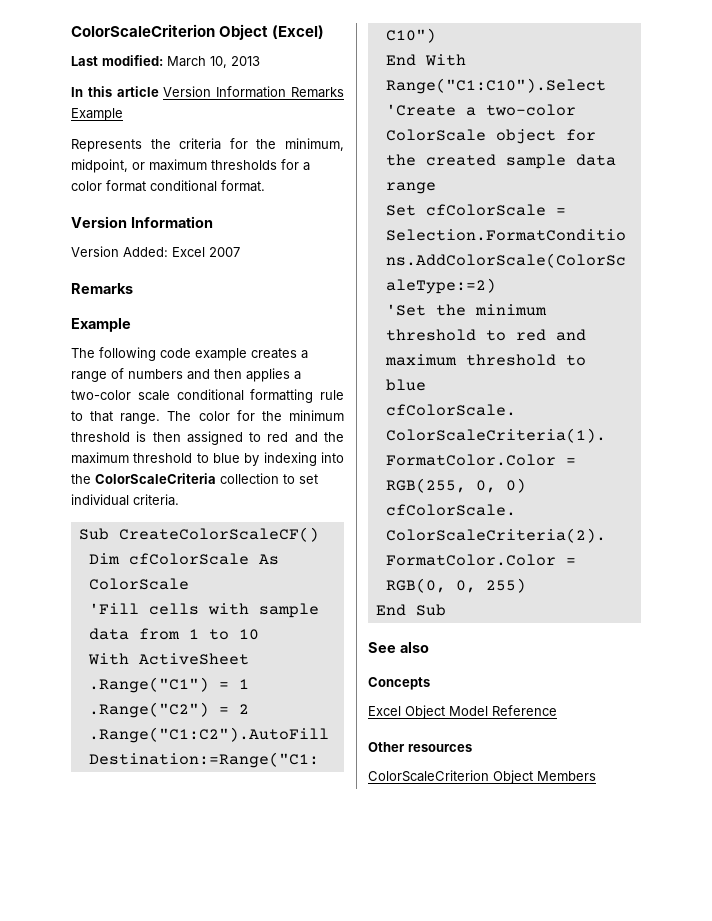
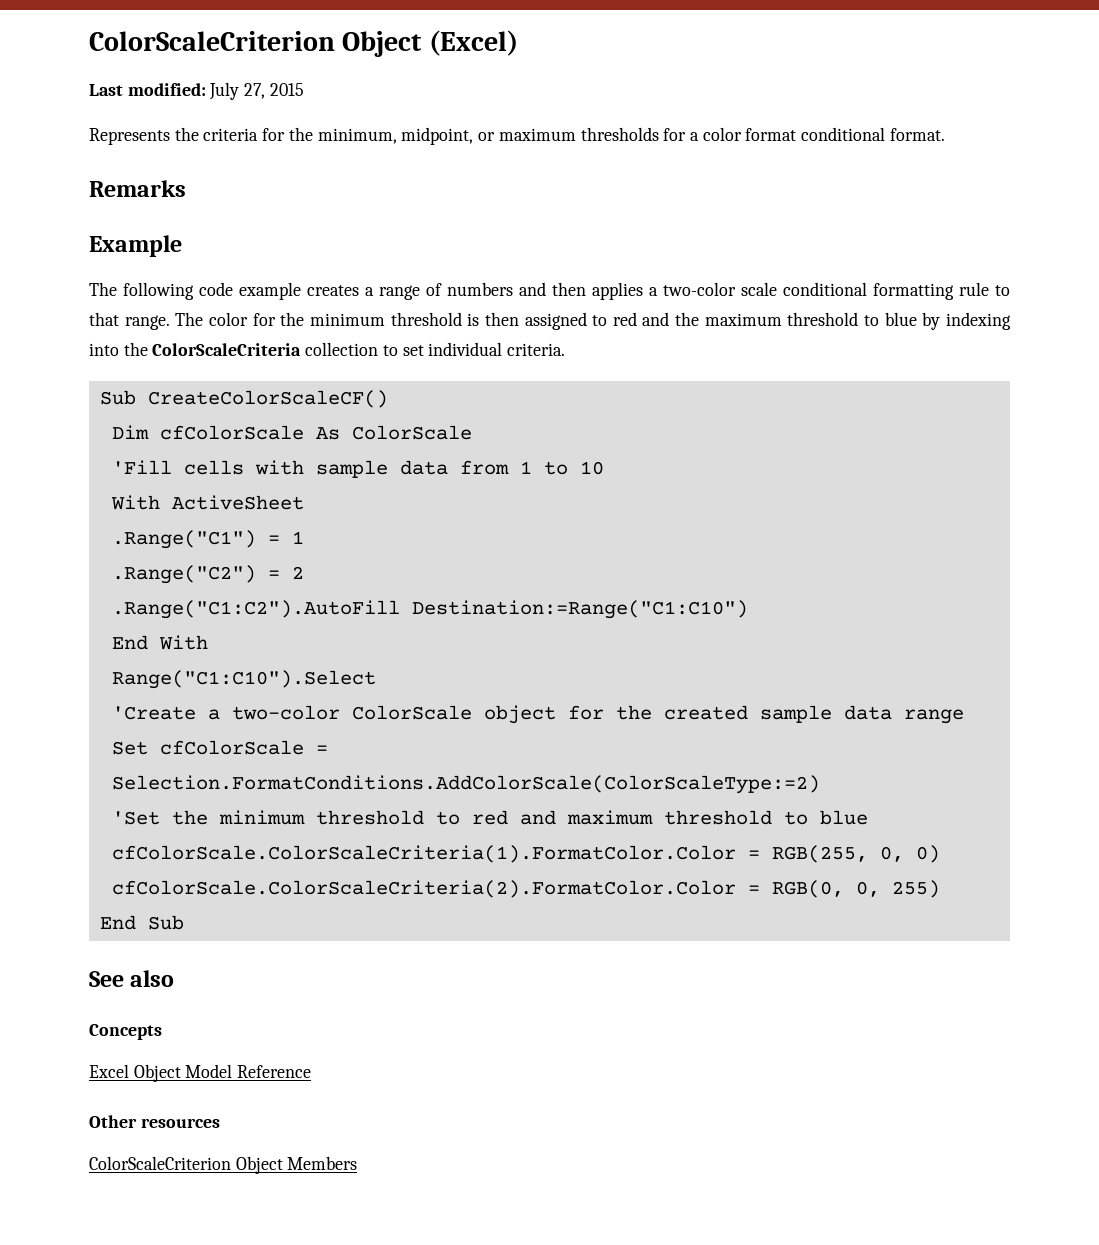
[167,56,260,68] [71,86,344,98] [71,108,123,121] March 10, 2013 // In this article Version Information Remarks Example -> [209,82,304,100] July 27, 2015
[71,216,213,228] [71,246,240,257] // Version Information // Version Added: Excel 2007 -> (945, 134) none

